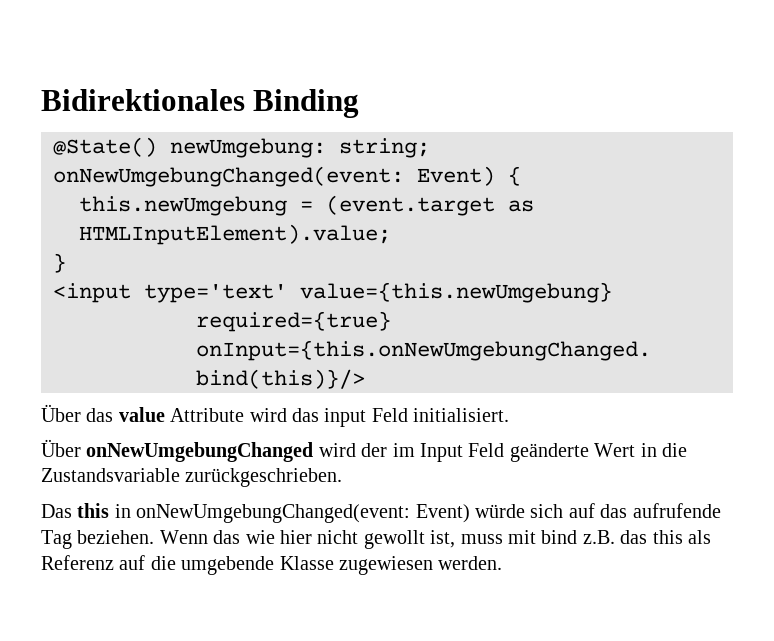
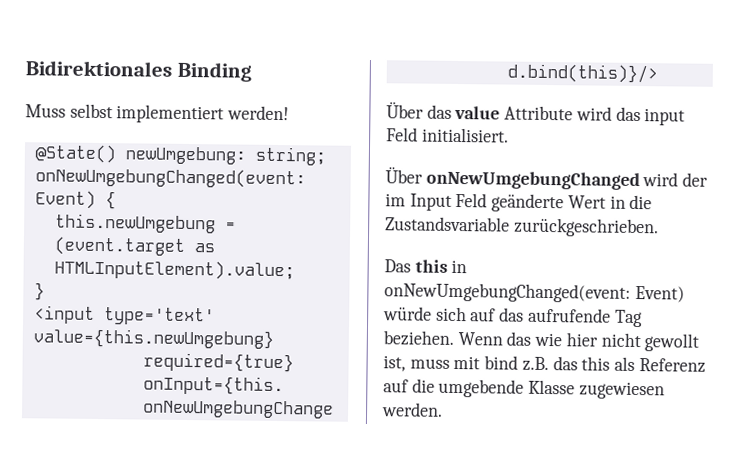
(360, 103) none -> [25,103,290,124] // Muss selbst implementiert werden!

